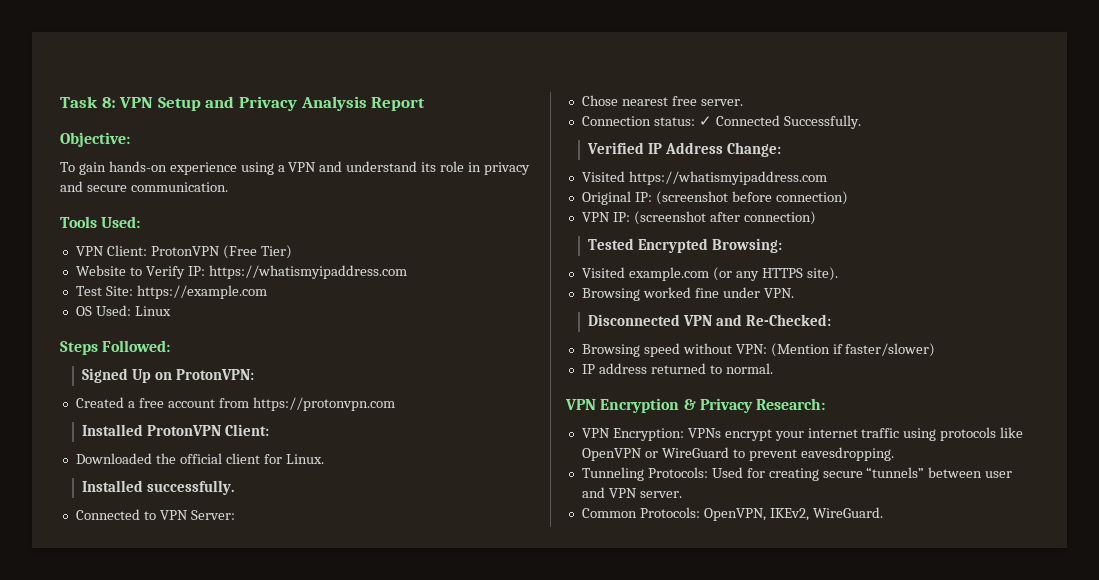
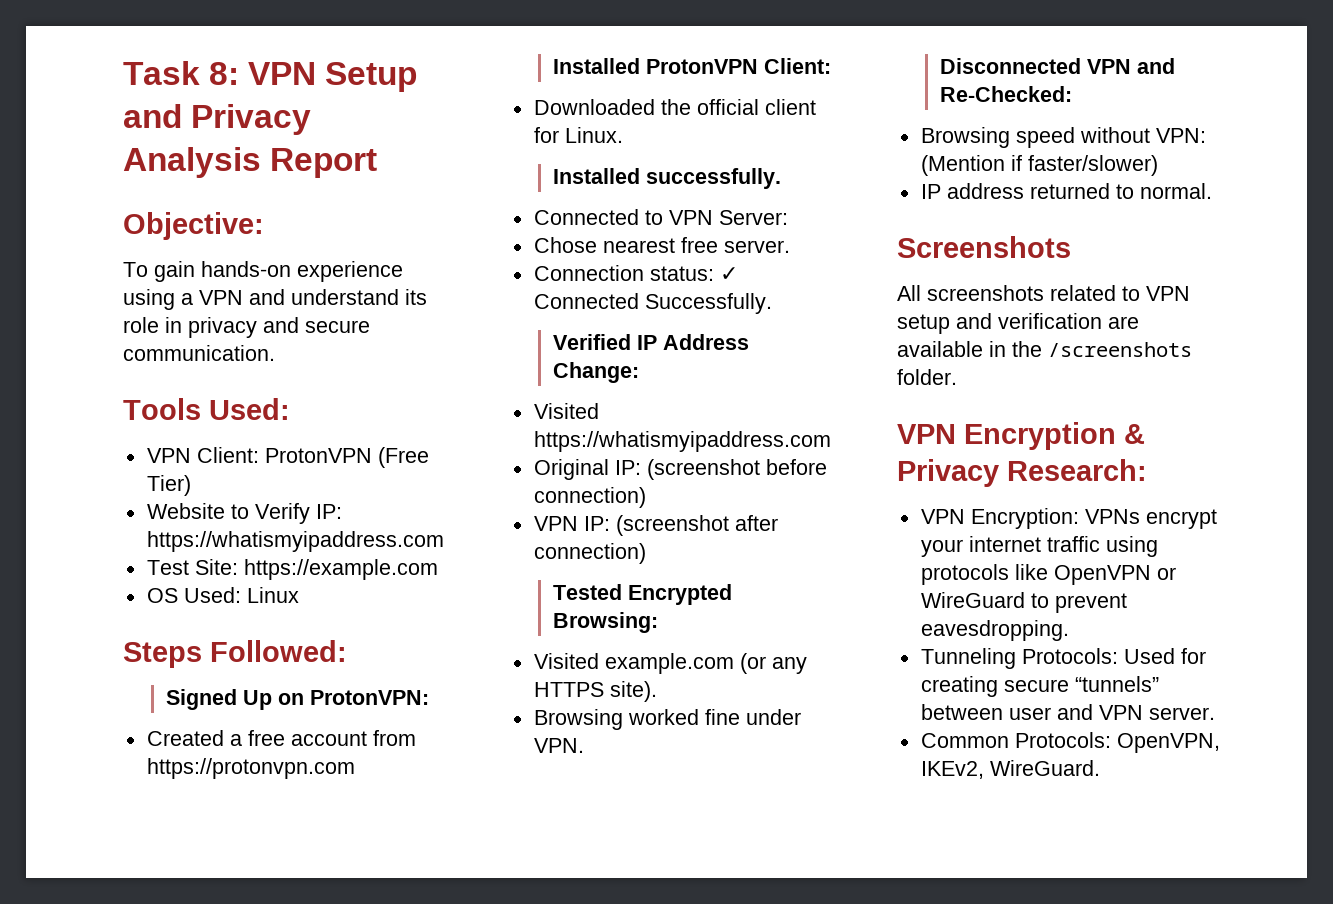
(773, 368) none -> [897,236,1071,258] [897,285,1190,301] [897,313,1139,334] [897,341,1192,357] [897,369,957,385] // Screenshots // All screenshots related to VPN setup and verification are available in the /screenshots folder.

